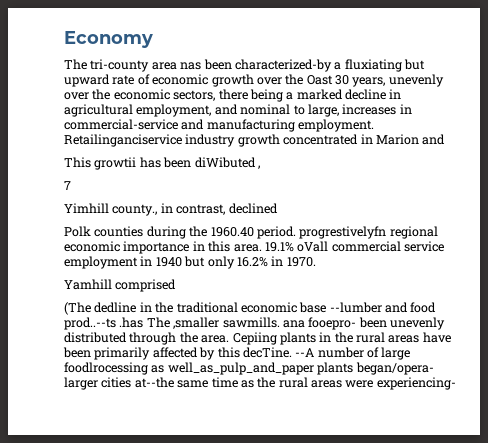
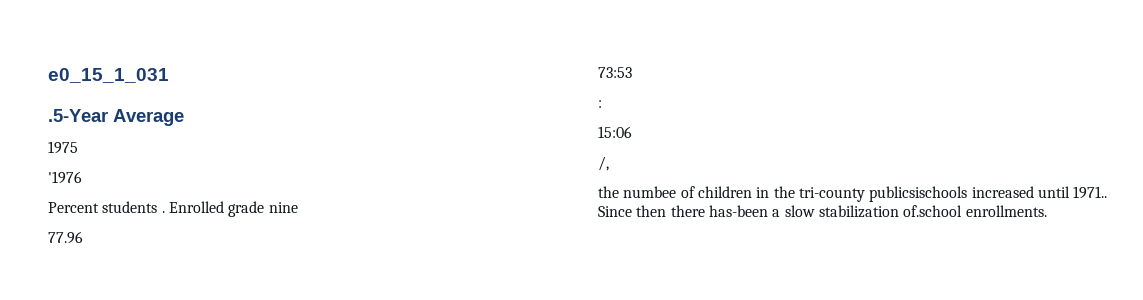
[64,31,153,48] [64,59,425,72] [64,74,444,87] [64,89,402,102] [64,104,412,117] [64,119,375,132] [64,134,446,147] [64,157,260,170] [64,181,71,190] [64,203,278,216] [64,226,438,239] [64,241,444,254] [64,256,316,269] [64,279,177,292] [64,302,437,315] [64,317,445,330] [64,332,451,345] [63,347,411,360] [64,362,434,375] [64,377,456,390] Economy // The tri-county area nas been characterized-by a fluxiating but upward rate of economic growth over the Oast 30 years, unevenly over the economic sectors, there being a marked decline in agricultural employment, and nominal to large, increases in commercial-service and manufacturing employment. Retailinganciservice industry growth concentrated in Marion and // This growtii has been diWibuted , // 7 // Yimhill county., in contrast, declined // Polk counties during the 1960.40 period. progrestivelyfn regional economic importance in this area. 19.1% oVall commercial service employment in 1940 but only 16.2% in 1970. // Yamhill comprised // (The dedline in the traditional economic base --lumber and food prod..--ts .has The ,smaller sawmills. ana fooepro- been unevenly distributed through the area. Cepiing plants in the rural areas have been primarily affected by this decTine. --A number of large foodlrocessing as well_as_pulp_and_paper plants began/opera- larger cities at--the same time as the rural areas were experiencing- -> [48,68,169,83] [48,109,184,126] [48,141,78,154] [48,171,82,184] [48,201,298,217] [48,231,83,244] [598,67,632,78] [598,100,602,108] [598,126,632,138] [598,156,609,171] [598,186,1108,202] [598,205,1047,218] e0_15_1_031 // .5-Year Average // 1975 // '1976 // Percent students . Enrolled grade nine // 77.96 // 73:53 // : // 15:06 // /, // the numbee of children in the tri-county publicsischools increased until 1971.. Since then there has-been a slow stabilization of.school enrollments.

